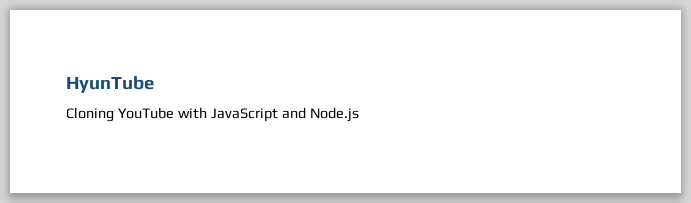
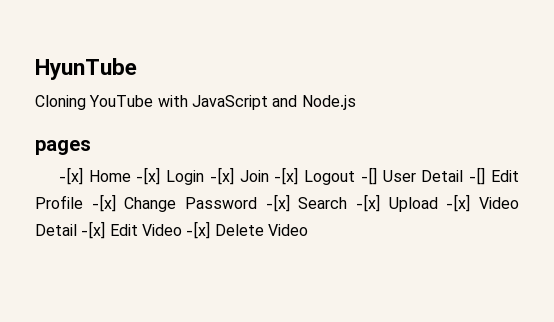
(359, 114) none -> [35,140,91,155] [58,167,519,185] [35,194,519,212] [35,221,308,239] // pages // -[x] Home -[x] Login -[x] Join -[x] Logout -[] User Detail -[] Edit Profile -[x] Change Password -[x] Search -[x] Upload -[x] Video Detail -[x] Edit Video -[x] Delete Video

